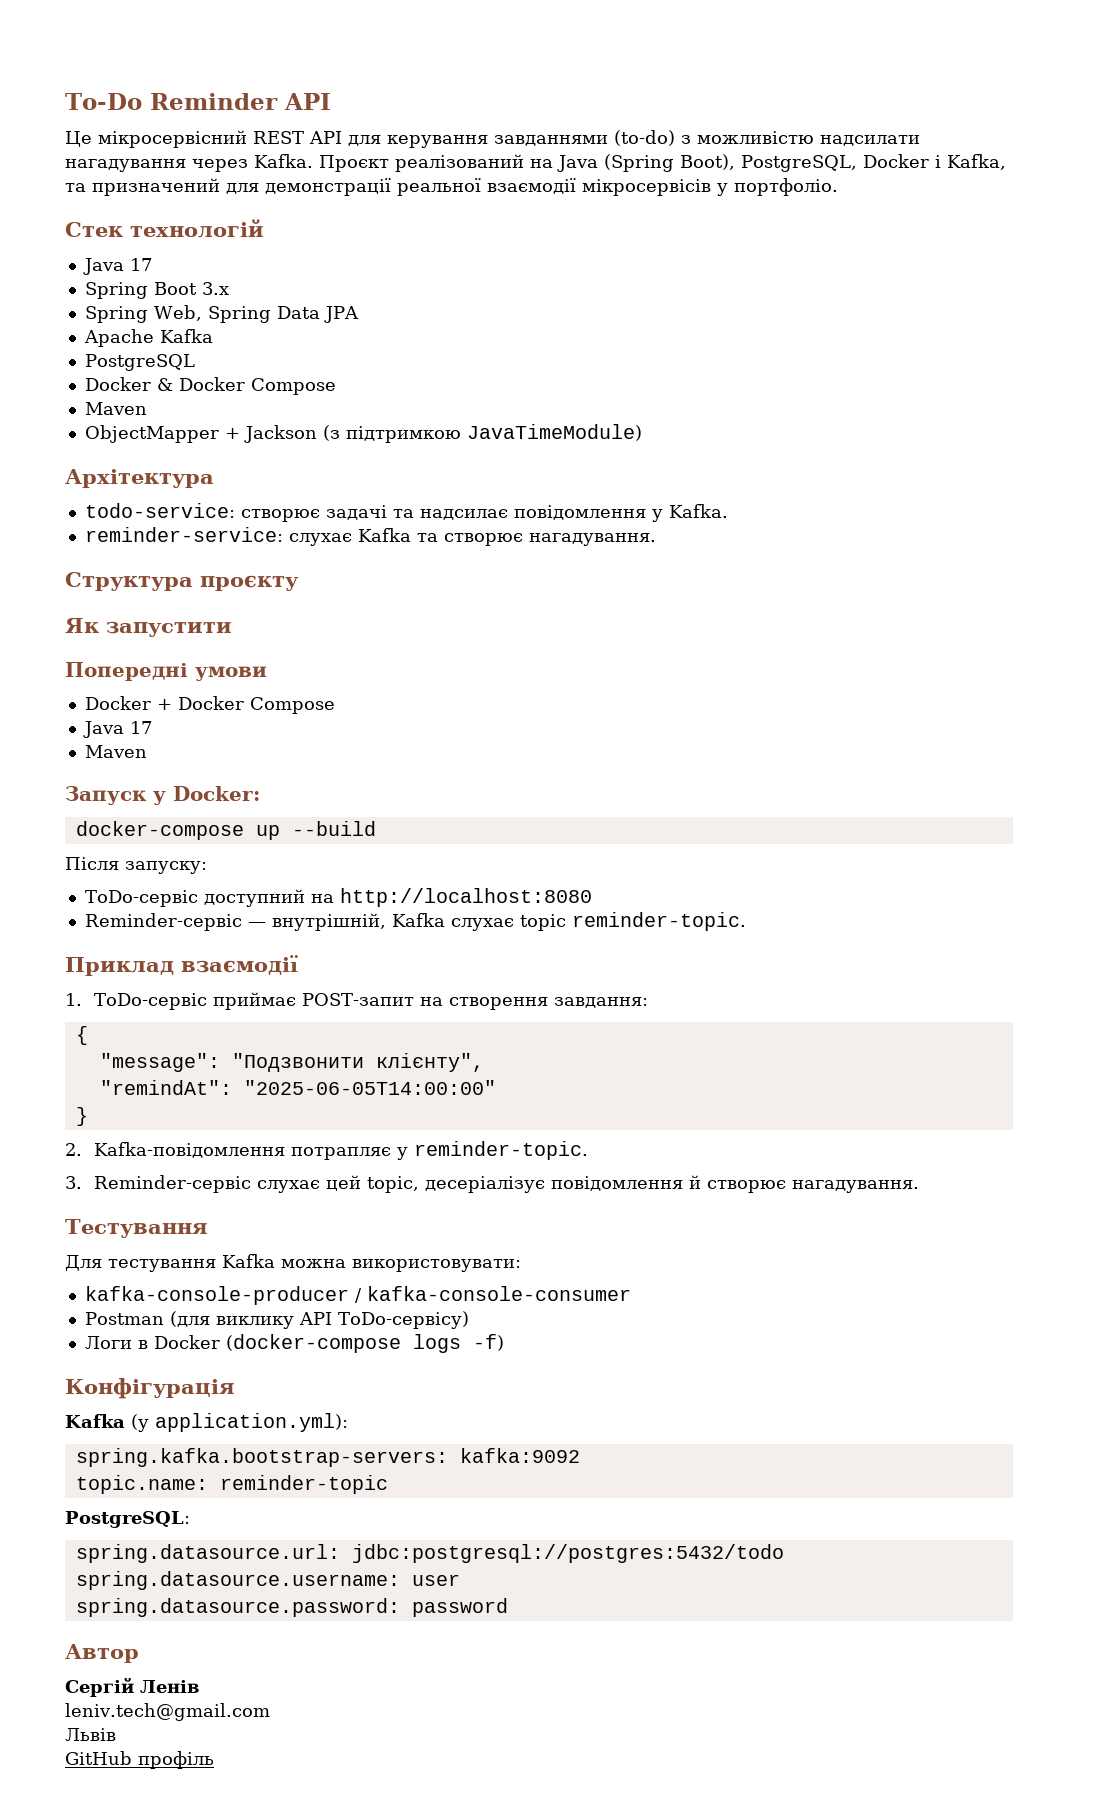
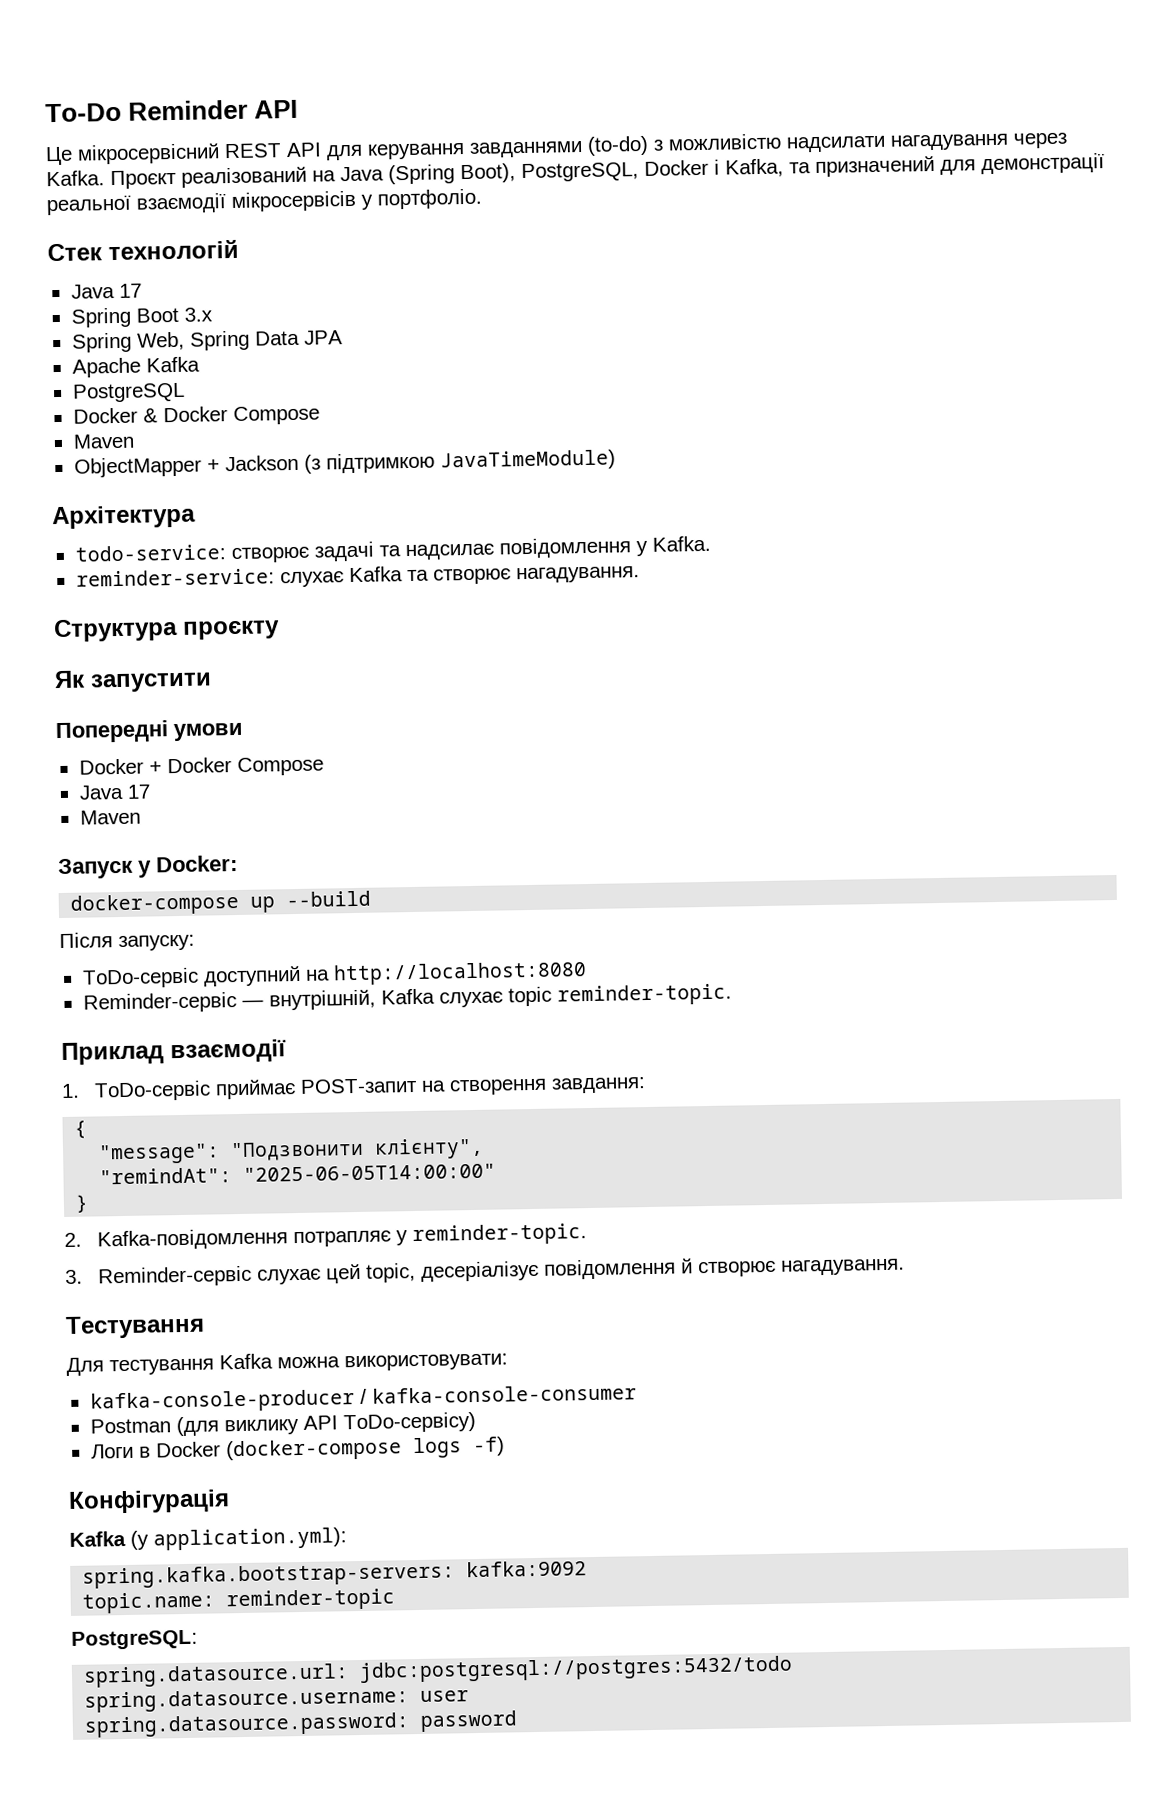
[65,1644,139,1663] [65,1677,200,1697] [65,1703,270,1721] [65,1728,116,1741] [65,1751,214,1769] // Автор // Сергій Ленів // leniv.tech@gmail.com // Львів // GitHub профіль -> (519, 1721) none

